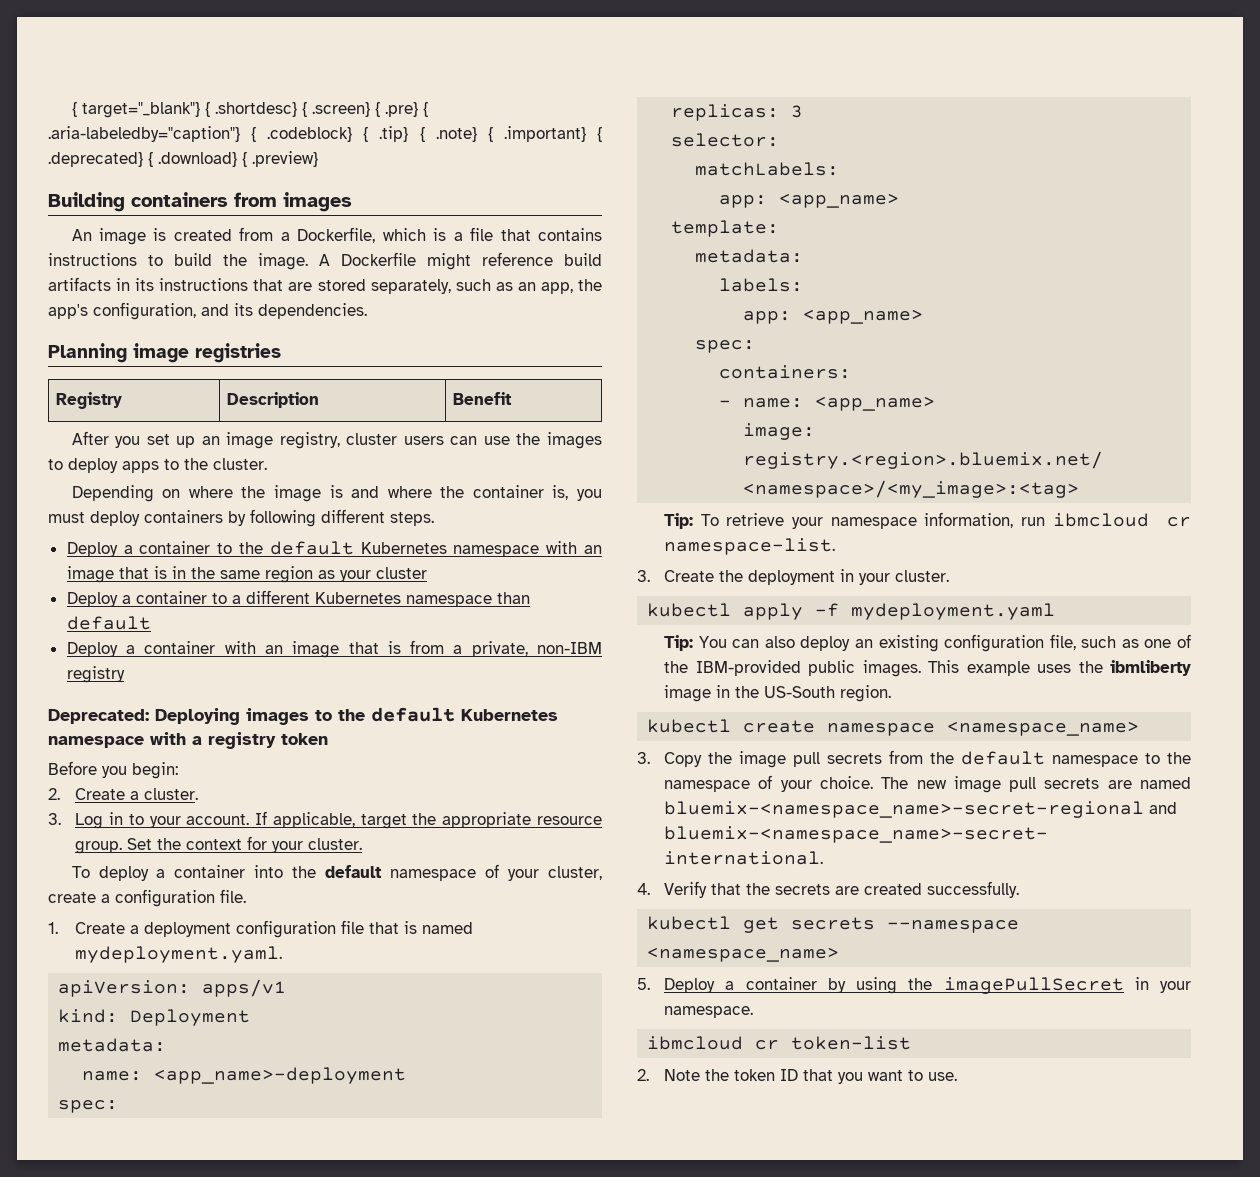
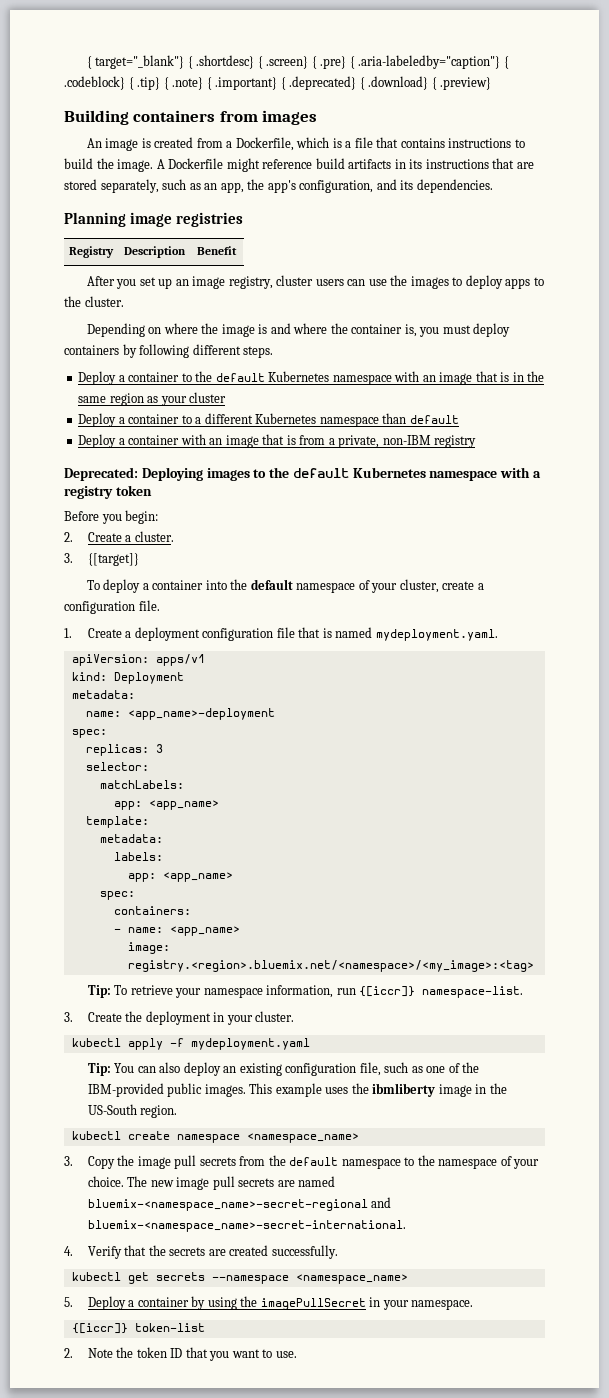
[75,811,602,829] [75,836,363,854] Log in to your account. If applicable, target the appropriate resource group. Set the context for your cluster. -> [87,553,139,566] {[target]}
[1052,513,1191,527] ibmcloud cr -> [359,986,416,997] {[iccr]}
[647,1036,780,1050] ibmcloud cr -> [71,1323,128,1334] {[iccr]}

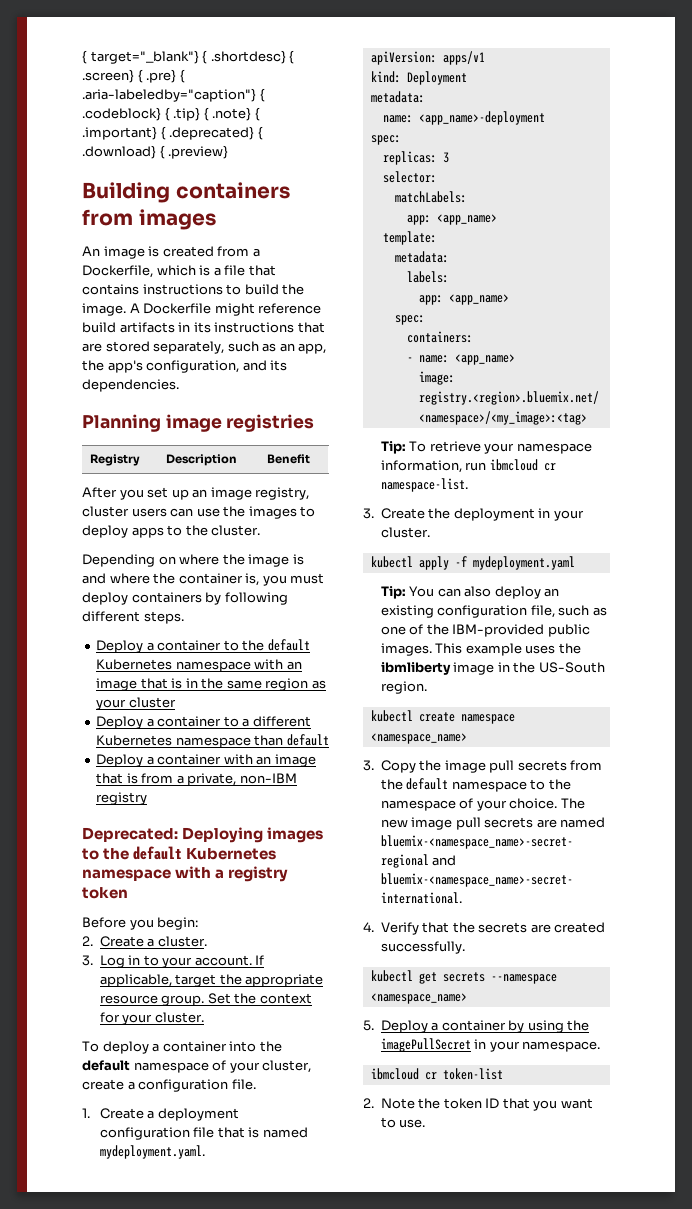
[87,553,139,566] {[target]} -> [99,955,265,968] [99,974,324,987] [99,993,312,1006] [99,1012,204,1025] Log in to your account. If applicable, target the appropriate resource group. Set the context for your cluster.
[359,986,416,997] {[iccr]} -> [489,459,556,471] ibmcloud cr
[71,1323,128,1334] {[iccr]} -> [370,1068,437,1080] ibmcloud cr

